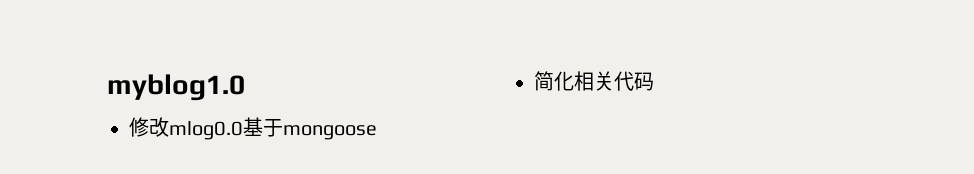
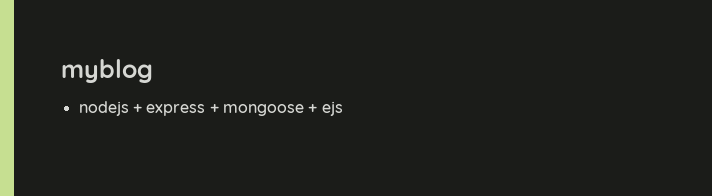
[107,74,245,101] [129,117,377,140] [534,71,654,91] myblog1.0 // 修改mlog0.0基于mongoose // 简化相关代码 -> [61,59,153,83] [78,101,343,116] myblog // nodejs + express + mongoose + ejs

